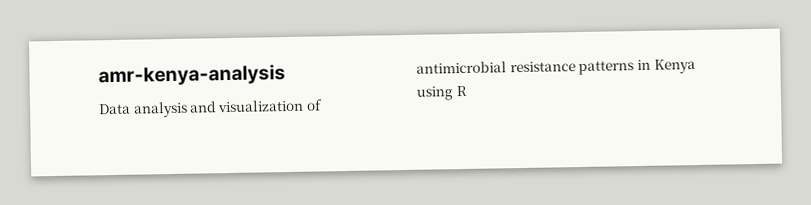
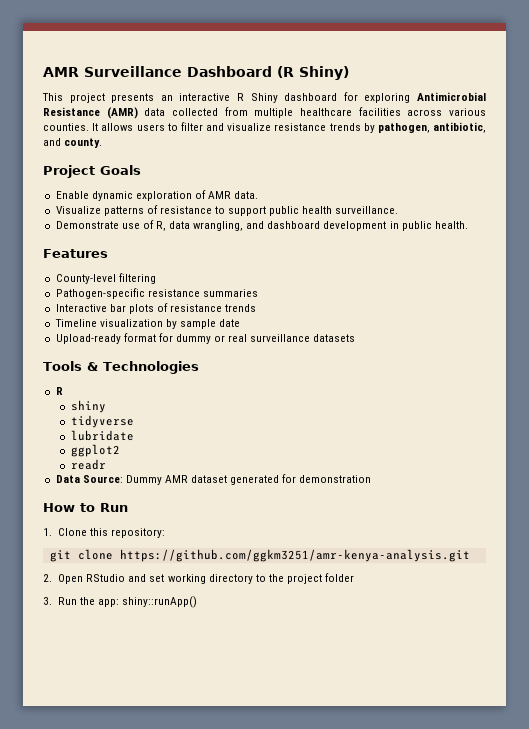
[98,64,286,87] [98,99,323,118] [416,59,696,76] [416,85,467,101] amr-kenya-analysis // Data analysis and visualization of antimicrobial resistance patterns in Kenya using R -> [43,66,349,80] [42,92,487,103] [43,107,486,119] [43,122,486,133] [43,138,103,148] [43,165,141,178] [55,190,259,201] [55,205,399,216] [55,220,468,231] [43,249,108,258] [55,273,156,284] [55,288,258,299] [55,303,257,314] [54,319,241,329] [55,333,356,344] [43,361,199,374] [55,387,63,395] [70,400,106,413] [70,415,134,428] [70,430,134,441] [70,444,120,457] [70,459,106,470] [55,474,372,485] [43,503,128,512] [43,528,166,538] [49,549,470,562] [43,573,355,584] [43,596,198,608] AMR Surveillance Dashboard (R Shiny) // This project presents an interactive R Shiny dashboard for exploring Antimicrobial Resistance (AMR) data collected from multiple healthcare facilities across various counties. It allows users to filter and visualize resistance trends by pathogen, antibiotic, and county. // Project Goals // Enable dynamic exploration of AMR data. // Visualize patterns of resistance to support public health surveillance. // Demonstrate use of R, data wrangling, and dashboard development in public health. // Features // County-level filtering // Pathogen-specific resistance summaries // Interactive bar plots of resistance trends // Timeline visualization by sample date // Upload-ready format for dummy or real surveillance datasets // Tools & Technologies // R // shiny // tidyverse // lubridate // ggplot2 // readr // Data Source: Dummy AMR dataset generated for demonstration // How to Run // 1. Clone this repository: // git clone https://github.com/ggkm3251/amr-kenya-analysis.git // 2. Open RStudio and set working directory to the project folder // 3. Run the app: shiny::runApp()

